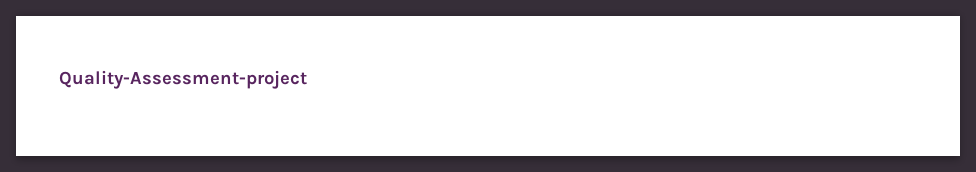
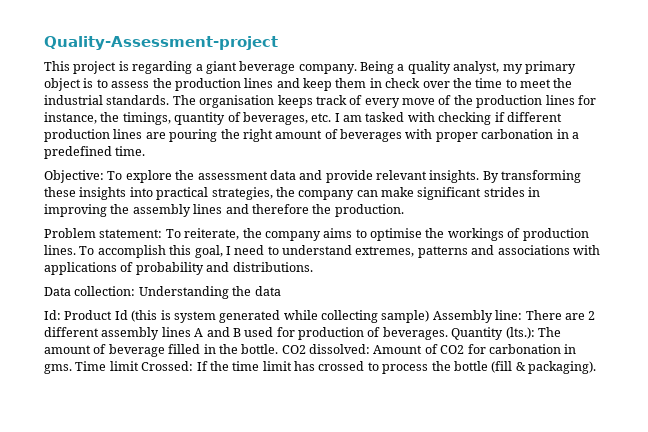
(307, 79) none -> [44,61,576,74] [44,78,573,91] [44,95,596,108] [44,112,562,125] [44,129,579,142] [44,146,146,159] [44,170,582,183] [44,187,541,200] [44,204,404,217] [44,228,589,241] [44,245,600,258] [44,262,313,275] [44,286,281,299] [44,310,596,323] [44,327,561,340] [44,344,577,357] [44,361,596,374] // This project is regarding a giant beverage company. Being a quality analyst, my primary object is to assess the production lines and keep them in check over the time to meet the industrial standards. The organisation keeps track of every move of the production lines for instance, the timings, quantity of beverages, etc. I am tasked with checking if different production lines are pouring the right amount of beverages with proper carbonation in a predefined time. // Objective: To explore the assessment data and provide relevant insights. By transforming these insights into practical strategies, the company can make significant strides in improving the assembly lines and therefore the production. // Problem statement: To reiterate, the company aims to optimise the workings of production lines. To accomplish this goal, I need to understand extremes, patterns and associations with applications of probability and distributions. // Data collection: Understanding the data // Id: Product Id (this is system generated while collecting sample) Assembly line: There are 2 different assembly lines A and B used for production of beverages. Quantity (lts.): The amount of beverage filled in the bottle. CO2 dissolved: Amount of CO2 for carbonation in gms. Time limit Crossed: If the time limit has crossed to process the bottle (fill & packaging).

